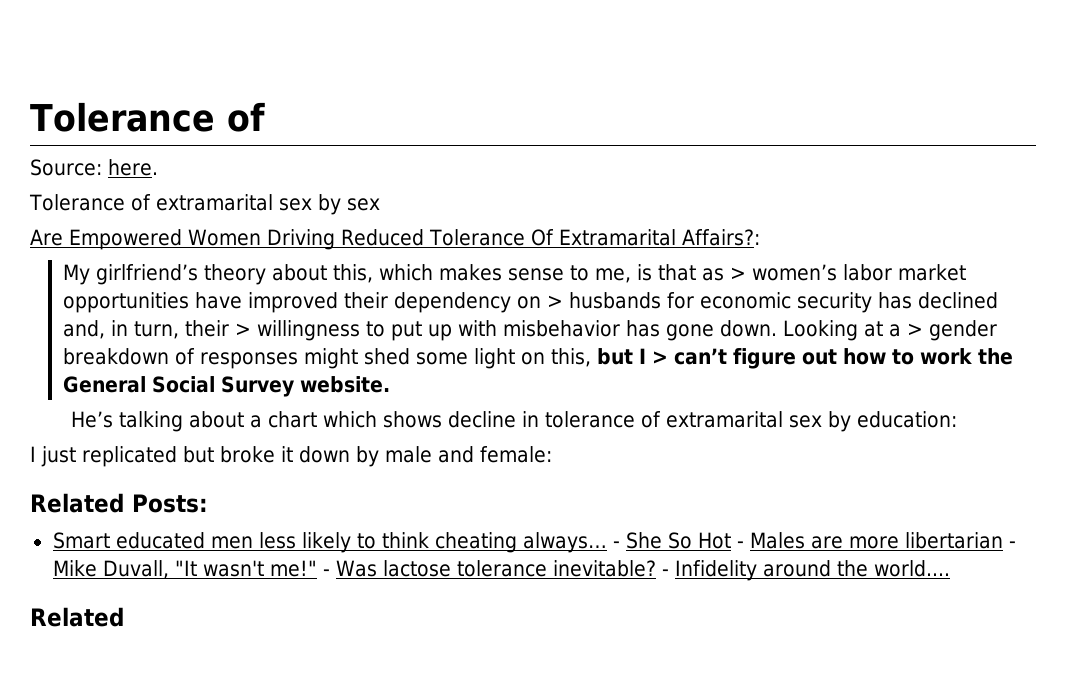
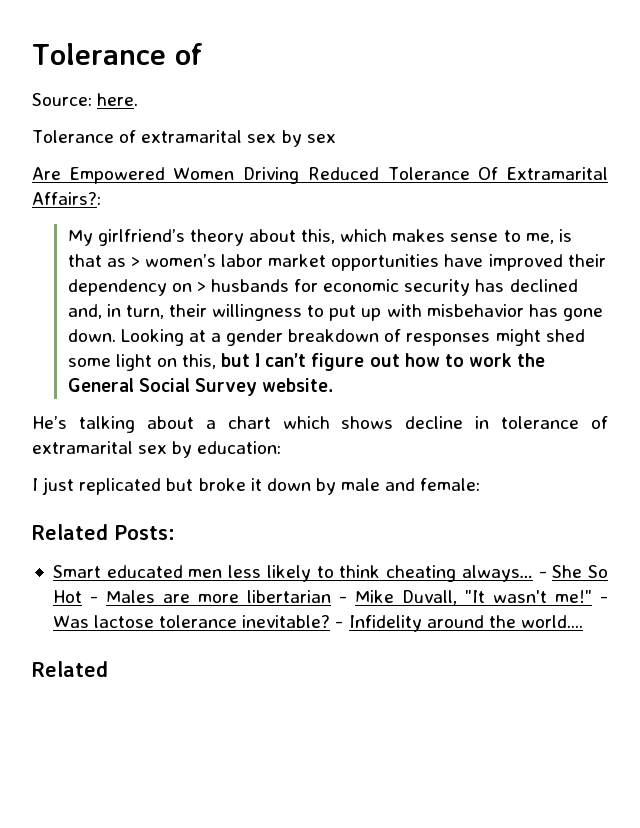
[234,323,251,336] > -> (207, 310) none
[906,323,923,336] > -> (221, 337) none
[651,351,668,364] > -> (261, 360) none

